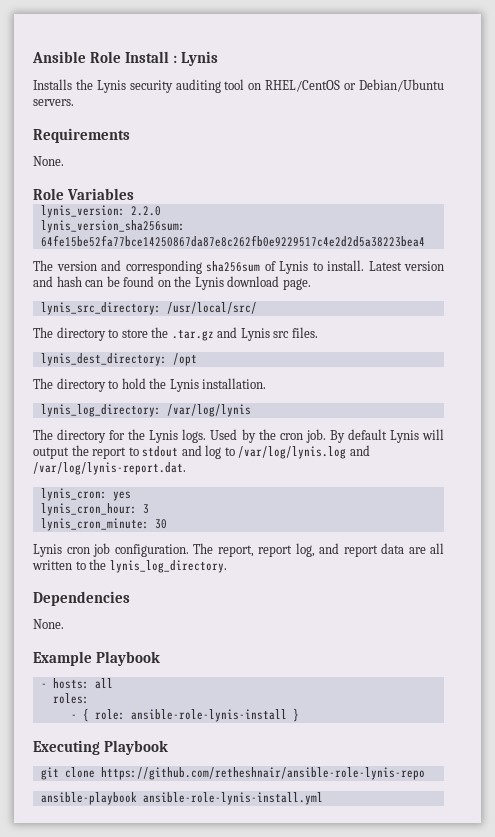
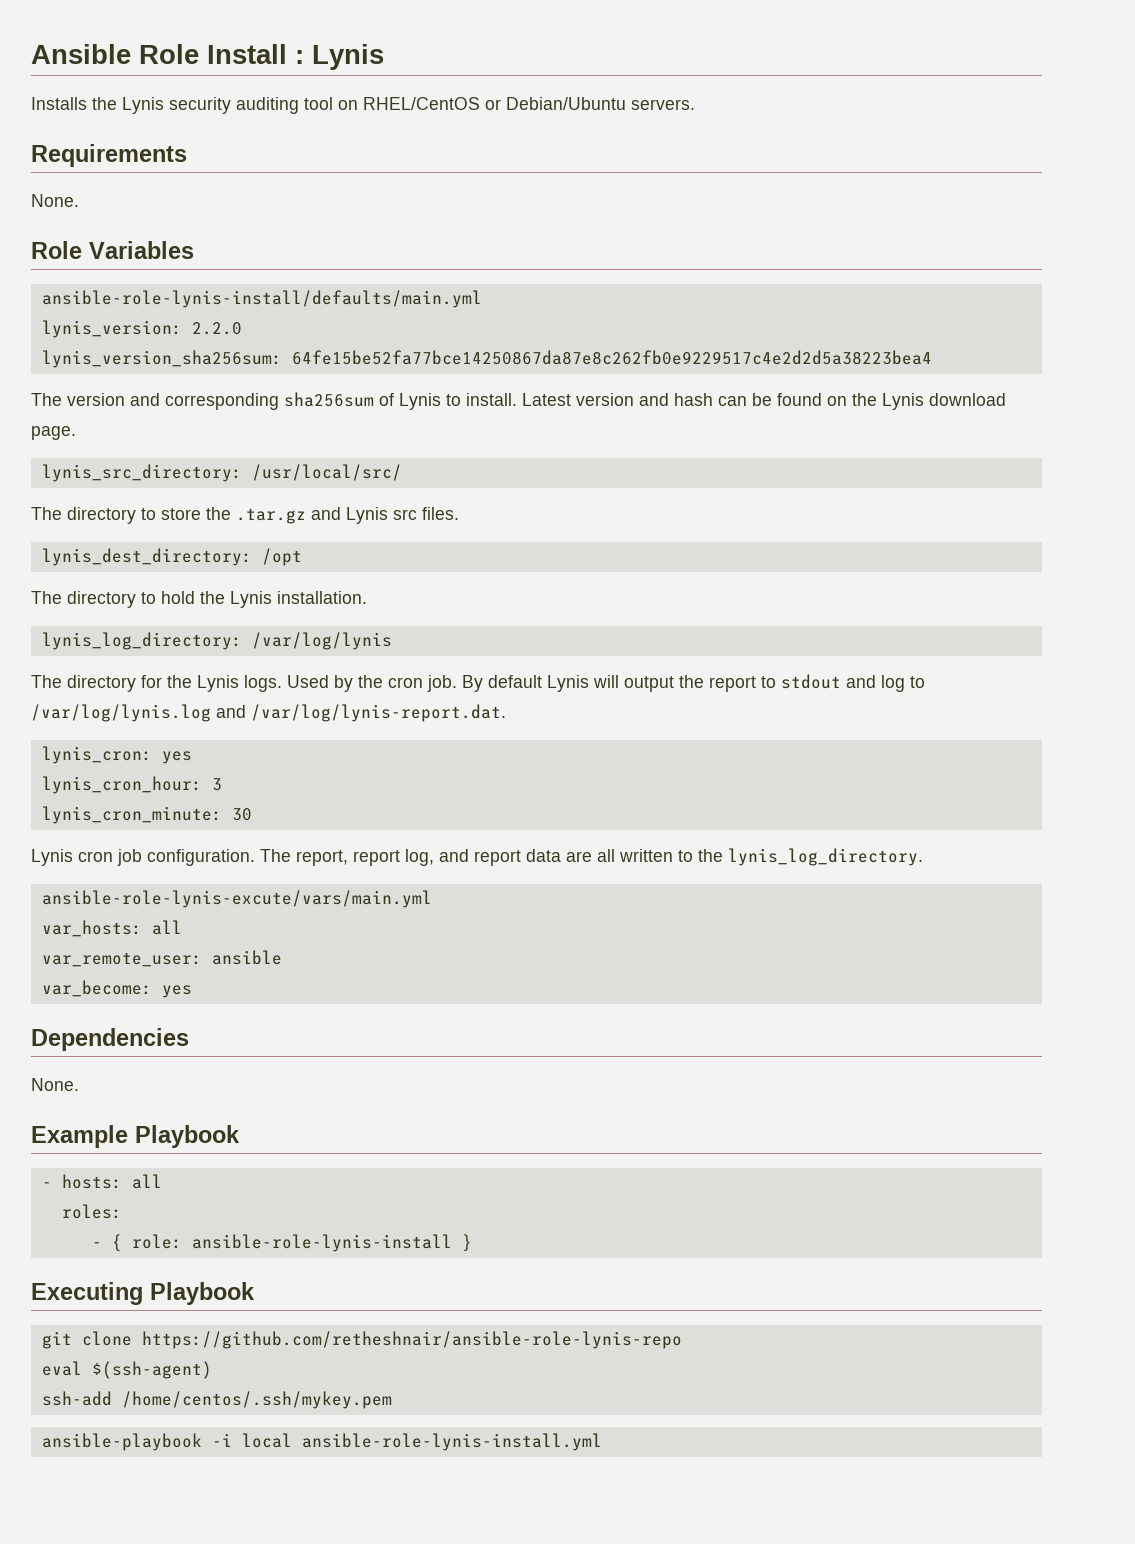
(134, 194) none -> [41,290,482,308] // ansible-role-lynis-install/defaults/main.yml
(227, 566) none -> [41,890,432,908] [41,920,182,937] [41,950,282,967] [41,980,192,998] // ansible-role-lynis-excute/vars/main.yml // var_hosts: all // var_remote_user: ansible // var_become: yes
(425, 773) none -> [41,1361,212,1379] [41,1391,392,1409] // eval $(ssh-agent) // ssh-add /home/centos/.ssh/mykey.pem
(137, 798) none -> [211,1433,292,1448] -i local

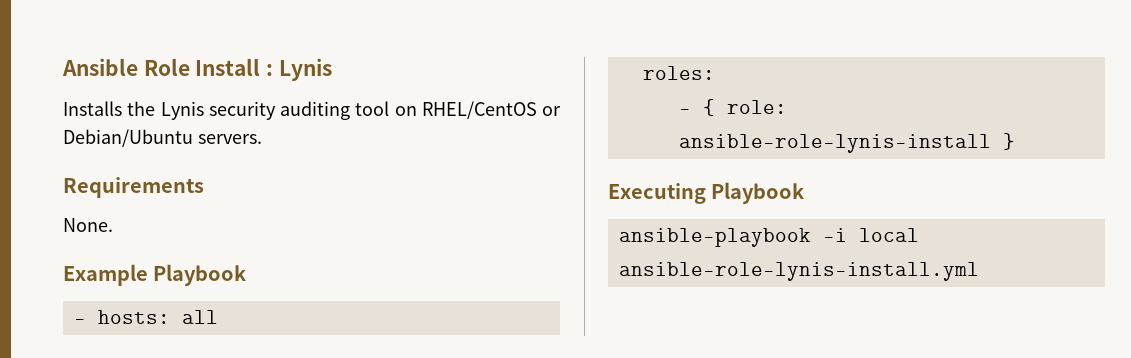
[31,241,194,259] [41,290,482,308] [41,320,242,338] [41,350,932,368] [31,392,1006,410] [31,426,76,440] [41,464,402,482] [31,507,459,524] [41,548,302,566] [31,591,367,608] [41,632,392,650] [31,674,925,692] [31,704,506,722] [41,746,192,764] [41,776,222,794] [41,806,252,824] [31,848,923,866] [41,890,432,908] [41,920,182,937] [41,950,282,967] [41,980,192,998] [31,1028,189,1051] [31,1078,79,1091] // Role Variables // ansible-role-lynis-install/defaults/main.yml // lynis_version: 2.2.0 // lynis_version_sha256sum: 64fe15be52fa77bce14250867da87e8c262fb0e9229517c4e2d2d5a38223bea4 // The version and corresponding sha256sum of Lynis to install. Latest version and hash can be found on the Lynis download page. // lynis_src_directory: /usr/local/src/ // The directory to store the .tar.gz and Lynis src files. // lynis_dest_directory: /opt // The directory to hold the Lynis installation. // lynis_log_directory: /var/log/lynis // The directory for the Lynis logs. Used by the cron job. By default Lynis will output the report to stdout and log to /var/log/lynis.log and /var/log/lynis-report.dat. // lynis_cron: yes // lynis_cron_hour: 3 // lynis_cron_minute: 30 // Lynis cron job configuration. The report, report log, and report data are all written to the lynis_log_directory. // ansible-role-lynis-excute/vars/main.yml // var_hosts: all // var_remote_user: ansible // var_become: yes // Dependencies // None. -> (113, 225) none
[41,1331,682,1349] [41,1361,212,1379] [41,1391,392,1409] // git clone https://github.com/retheshnair/ansible-role-lynis-repo // eval $(ssh-agent) // ssh-add /home/centos/.ssh/mykey.pem -> (805, 193) none

